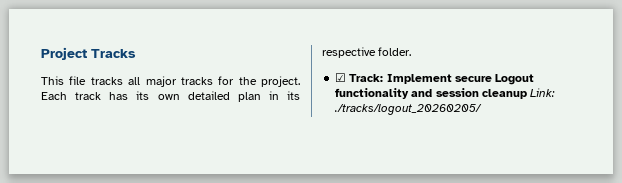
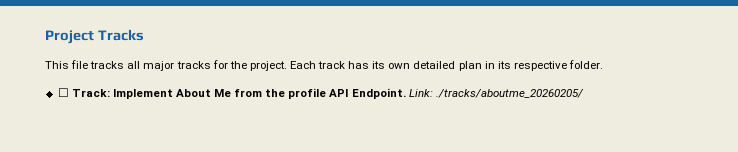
[335,73,347,82] ☑ -> [57,88,69,97] ☐
[454,74,535,85] [335,88,556,99] [334,104,483,115] secure Logout functionality and session cleanup Link: ./tracks/logout_20260205/ -> [175,88,584,99] About Me from the profile API Endpoint. Link: ./tracks/aboutme_20260205/

